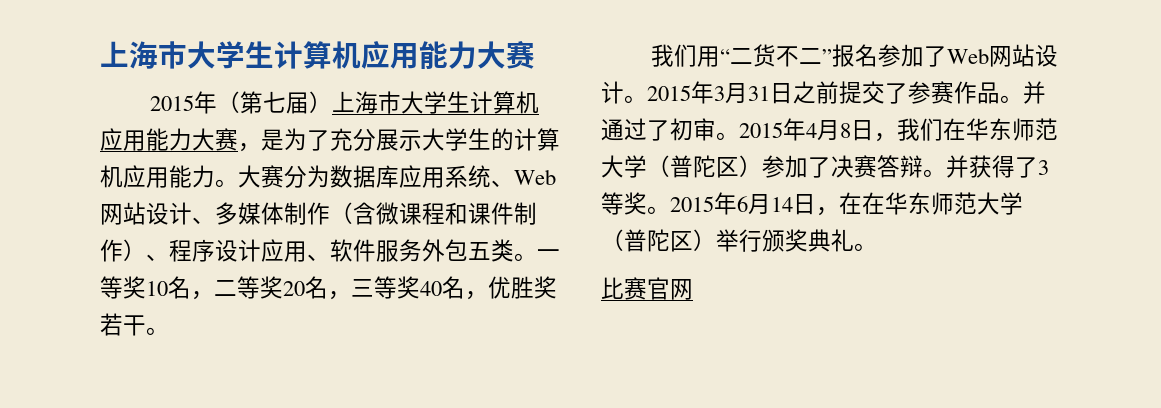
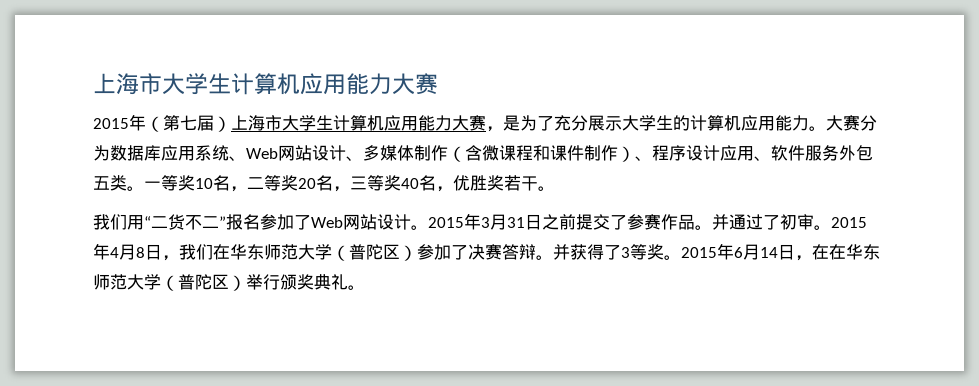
[601,277,693,300] // 比赛官网 -> (365, 287) none

